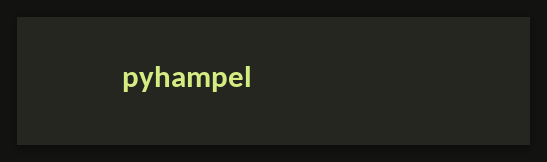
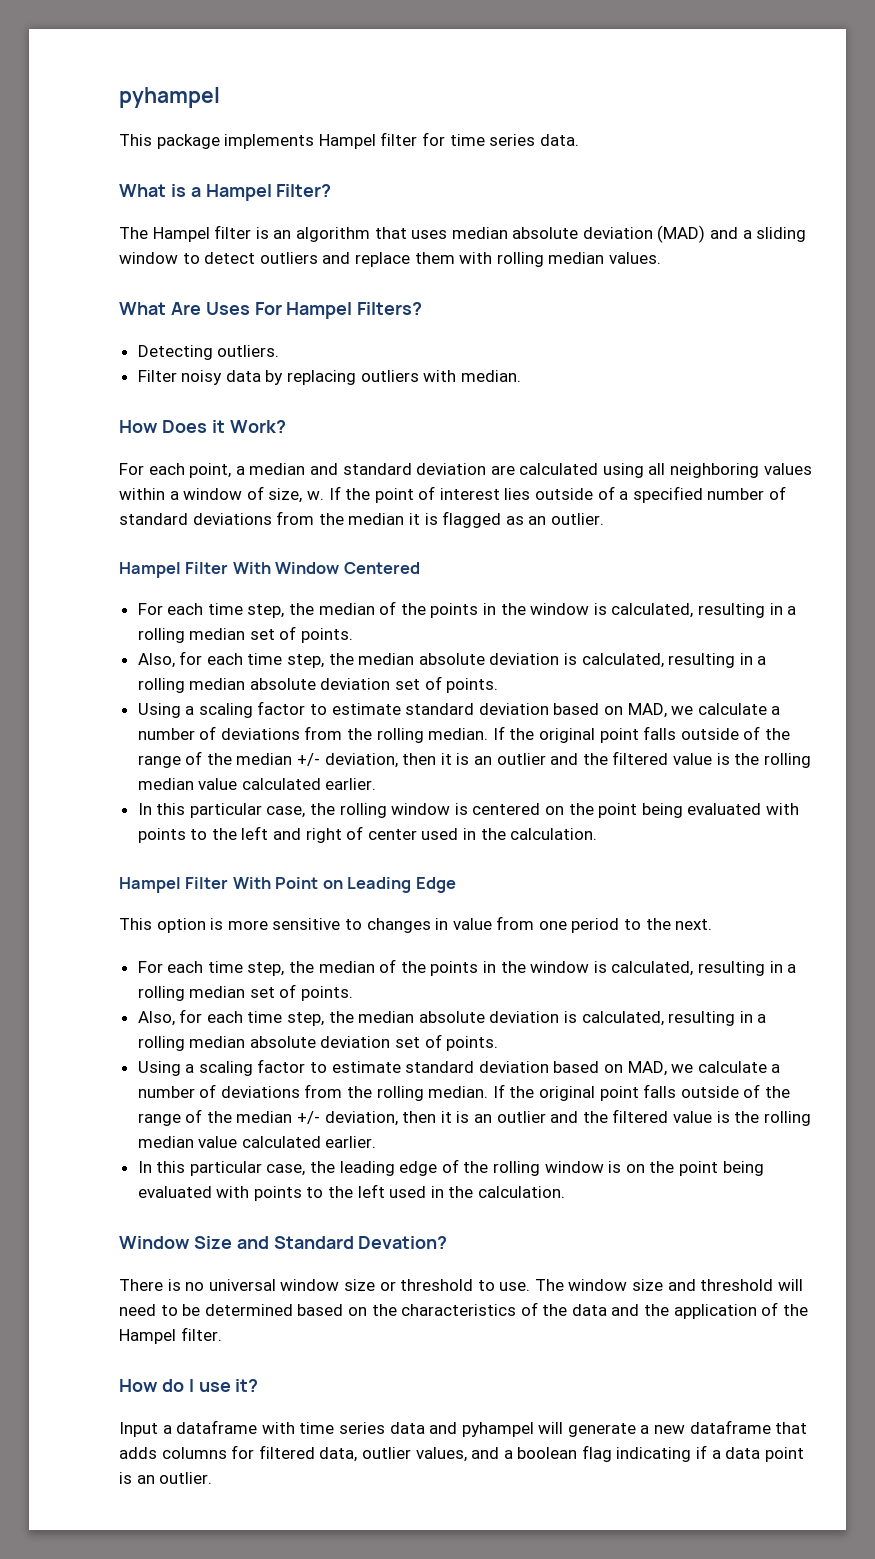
[122,66,252,92] pyhampel -> [119,87,220,108] [119,132,579,149] [119,184,332,201] [119,225,807,243] [119,252,661,267] [119,302,423,319] [137,345,280,360] [137,370,521,385] [119,420,286,433] [119,463,812,478] [119,486,787,503] [119,511,604,528] [119,562,420,578] [137,601,797,618] [137,626,354,643] [137,651,767,668] [137,676,499,693] [137,701,781,718] [137,726,790,743] [137,751,811,768] [137,778,377,790] [137,803,799,818] [137,826,598,843] [119,877,456,893] [119,916,713,933] [137,959,797,976] [137,984,354,1001] [137,1009,767,1026] [137,1034,499,1051] [137,1059,781,1076] [137,1084,790,1101] [137,1109,811,1126] [137,1136,377,1148] [137,1159,764,1176] [137,1184,566,1201] [119,1236,448,1249] [119,1279,803,1291] [119,1302,808,1319] [119,1327,222,1344] [119,1379,259,1392] [119,1420,808,1437] [119,1445,804,1462] [119,1472,213,1484] pyhampel // This package implements Hampel filter for time series data. // What is a Hampel Filter? // The Hampel filter is an algorithm that uses median absolute deviation (MAD) and a sliding window to detect outliers and replace them with rolling median values. // What Are Uses For Hampel Filters? // Detecting outliers. // Filter noisy data by replacing outliers with median. // How Does it Work? // For each point, a median and standard deviation are calculated using all neighboring values within a window of size, w. If the point of interest lies outside of a specified number of standard deviations from the median it is flagged as an outlier. // Hampel Filter With Window Centered // For each time step, the median of the points in the window is calculated, resulting in a rolling median set of points. // Also, for each time step, the median absolute deviation is calculated, resulting in a rolling median absolute deviation set of points. // Using a scaling factor to estimate standard deviation based on MAD, we calculate a number of deviations from the rolling median. If the original point falls outside of the range of the median +/- deviation, then it is an outlier and the filtered value is the rolling median value calculated earlier. // In this particular case, the rolling window is centered on the point being evaluated with points to the left and right of center used in the calculation. // Hampel Filter With Point on Leading Edge // This option is more sensitive to changes in value from one period to the next. // For each time step, the median of the points in the window is calculated, resulting in a rolling median set of points. // Also, for each time step, the median absolute deviation is calculated, resulting in a rolling median absolute deviation set of points. // Using a scaling factor to estimate standard deviation based on MAD, we calculate a number of deviations from the rolling median. If the original point falls outside of the range of the median +/- deviation, then it is an outlier and the filtered value is the rolling median value calculated earlier. // In this particular case, the leading edge of the rolling window is on the point being evaluated with points to the left used in the calculation. // Window Size and Standard Devation? // There is no universal window size or threshold to use. The window size and threshold will need to be determined based on the characteristics of the data and the application of the Hampel filter. // How do I use it? // Input a dataframe with time series data and pyhampel will generate a new dataframe that adds columns for filtered data, outlier values, and a boolean flag indicating if a data point is an outlier.

